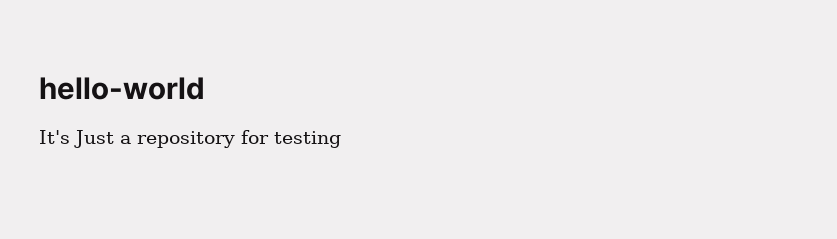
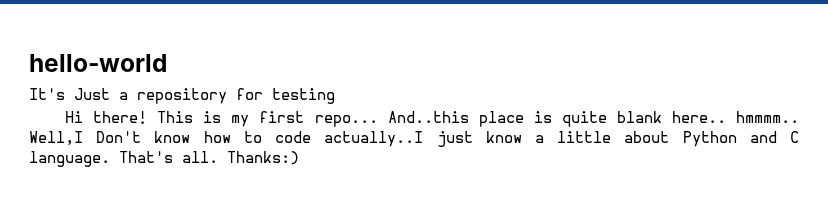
(341, 139) none -> [65,111,800,127] [29,131,799,147] [29,151,299,167] // Hi there! This is my first repo... And..this place is quite blank here.. hmmmm.. Well,I Don't know how to code actually..I just know a little about Python and C language. That's all. Thanks:)

